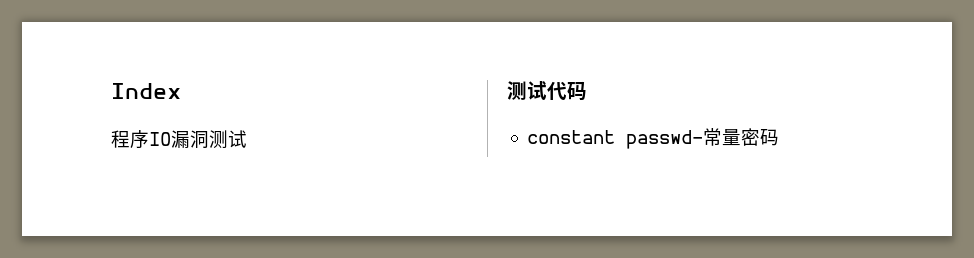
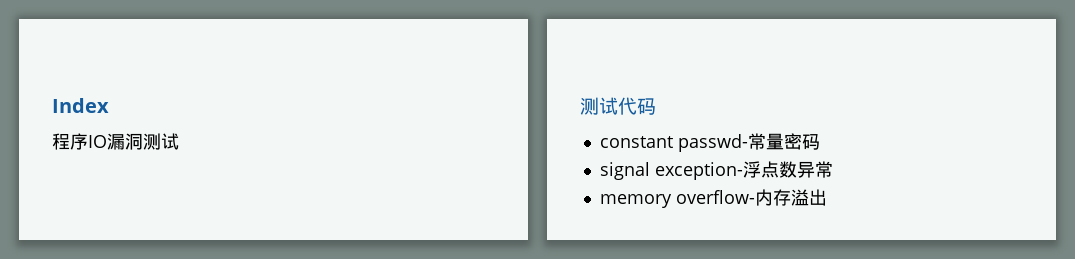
(780, 137) none -> [599,161,833,180] [599,189,827,208] // signal exception-浮点数异常 // memory overflow-内存溢出

